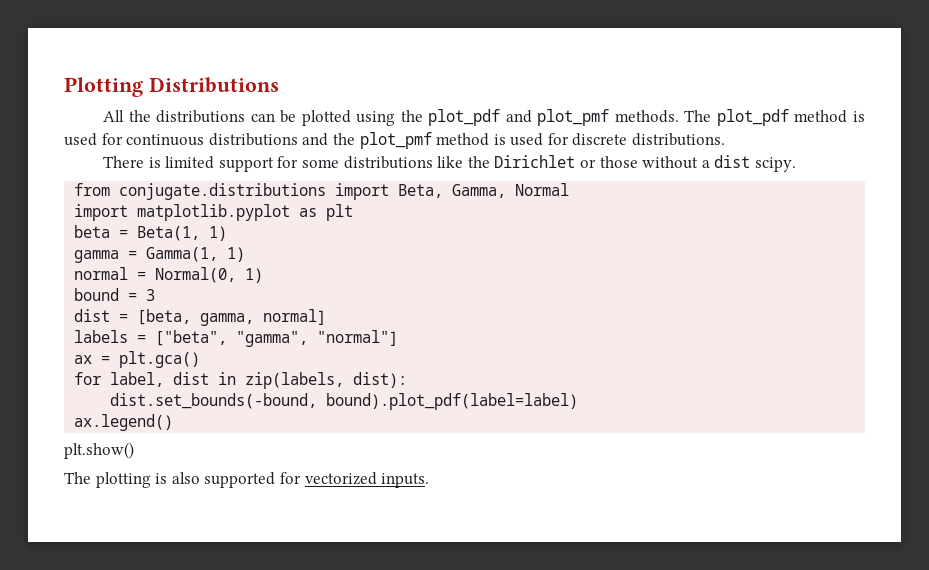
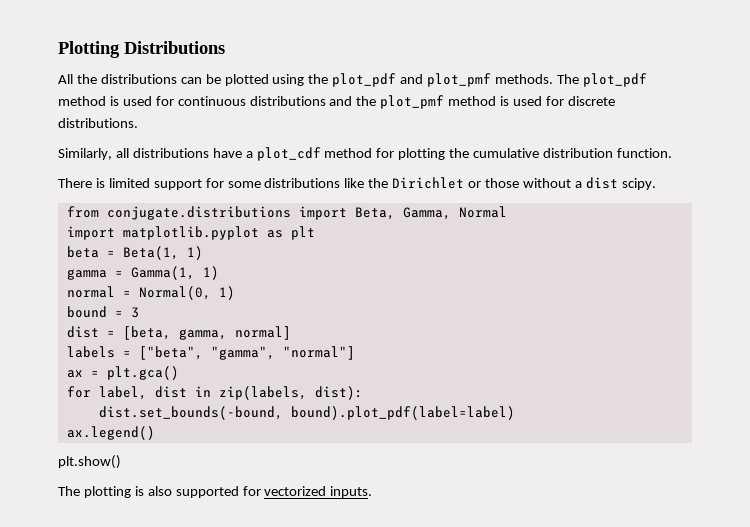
(726, 139) none -> [58,147,672,161] // Similarly, all distributions have a plot_cdf method for plotting the cumulative distribution function.

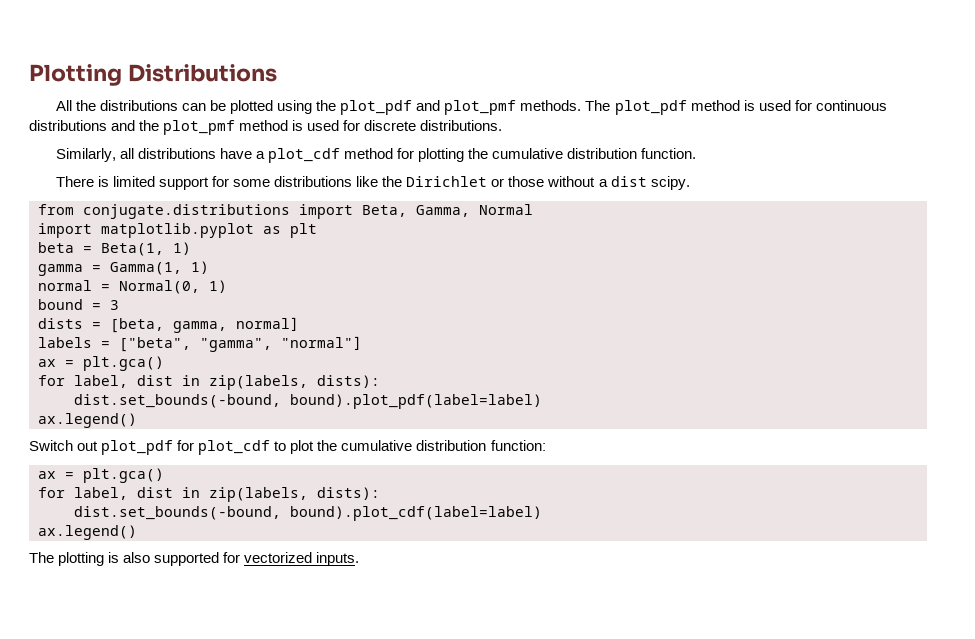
[66,326,99,338] dist -> [38,318,83,329] dists
[314,386,363,400] dist): -> [317,375,380,388] dists):
[58,455,121,469] plt.show() -> [29,440,546,455] [38,468,164,483] [38,487,380,502] [74,506,542,521] [38,525,137,540] Switch out plot_pdf for plot_cdf to plot the cumulative distribution function: // ax = plt.gca() // for label, dist in zip(labels, dists): // dist.set_bounds(-bound, bound).plot_cdf(label=label) // ax.legend()

